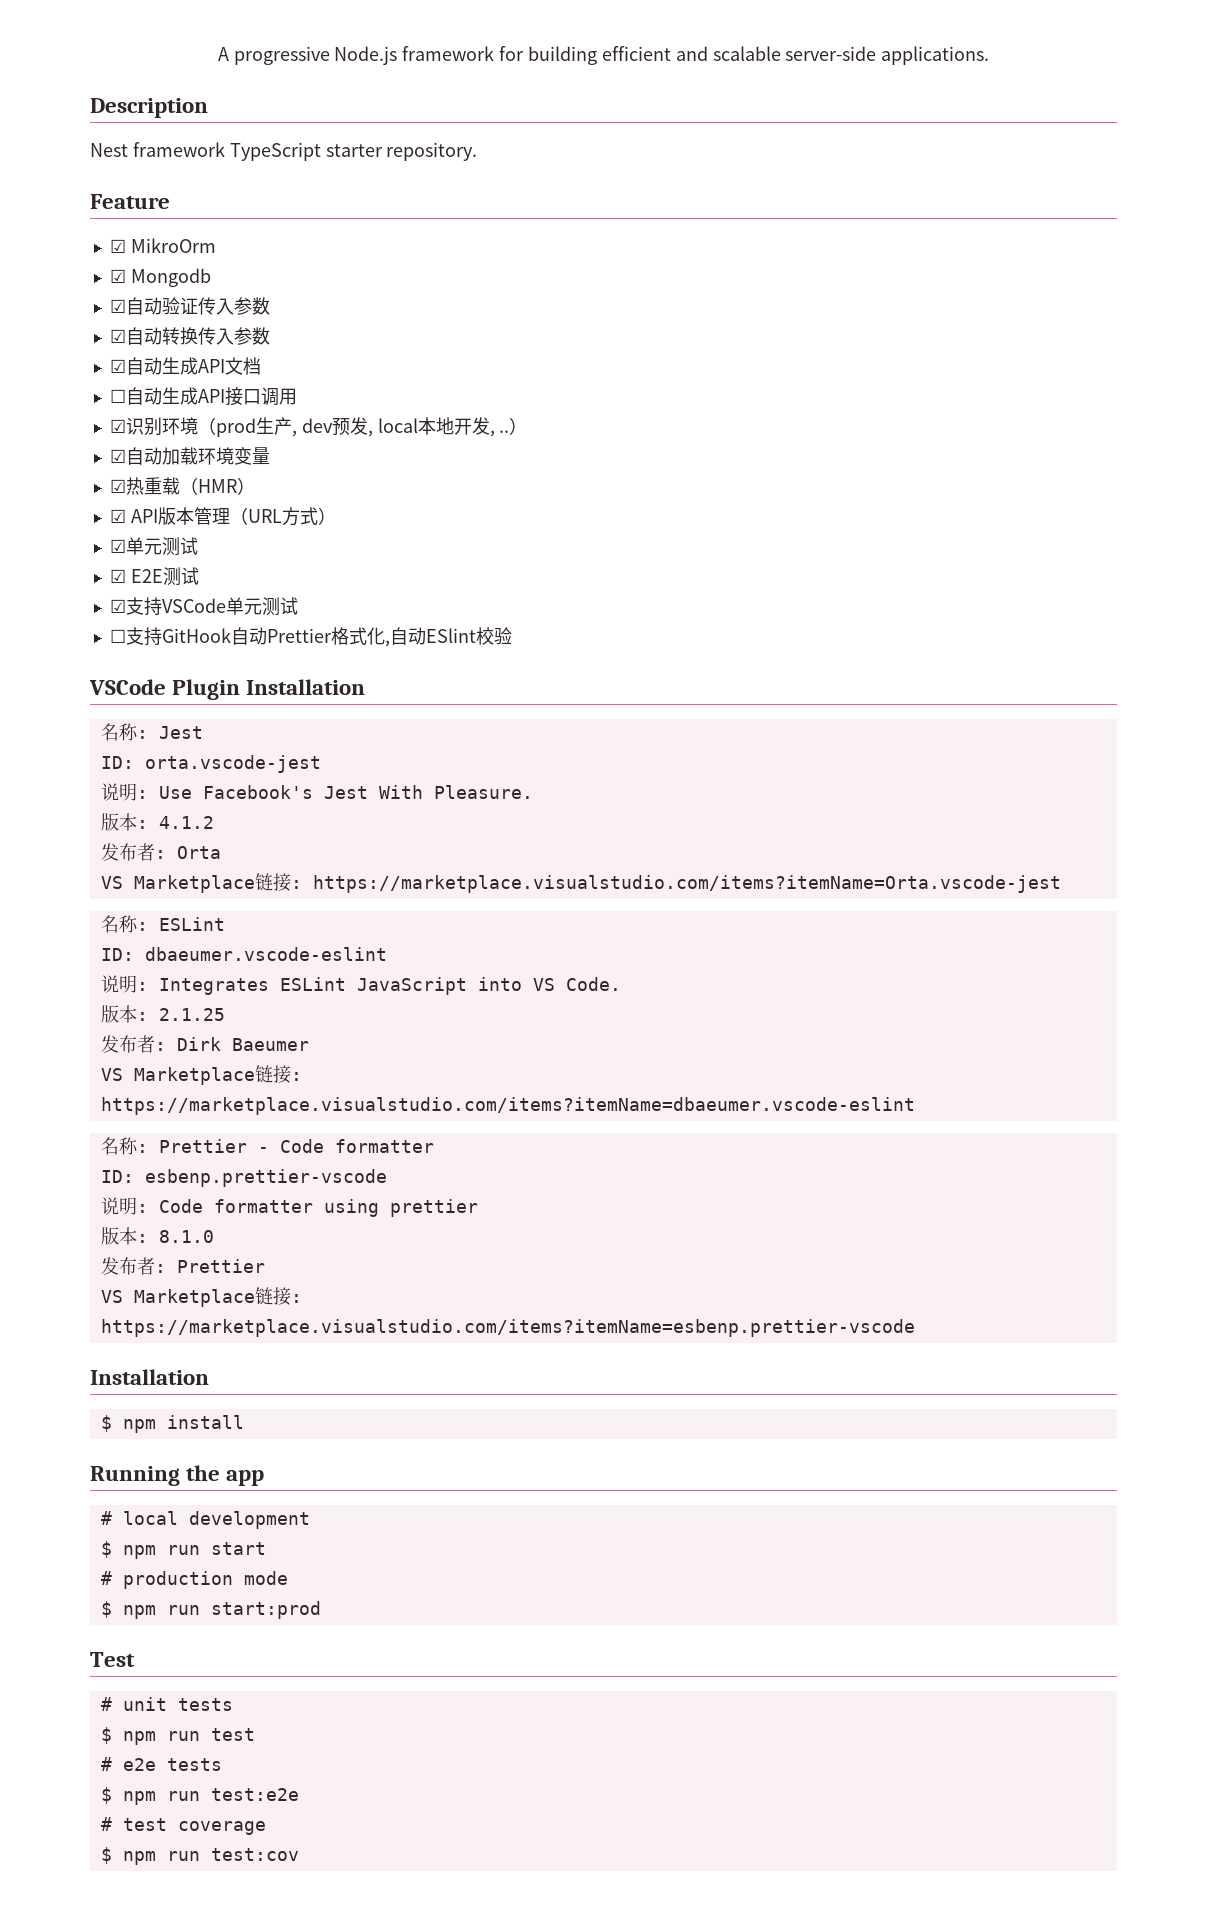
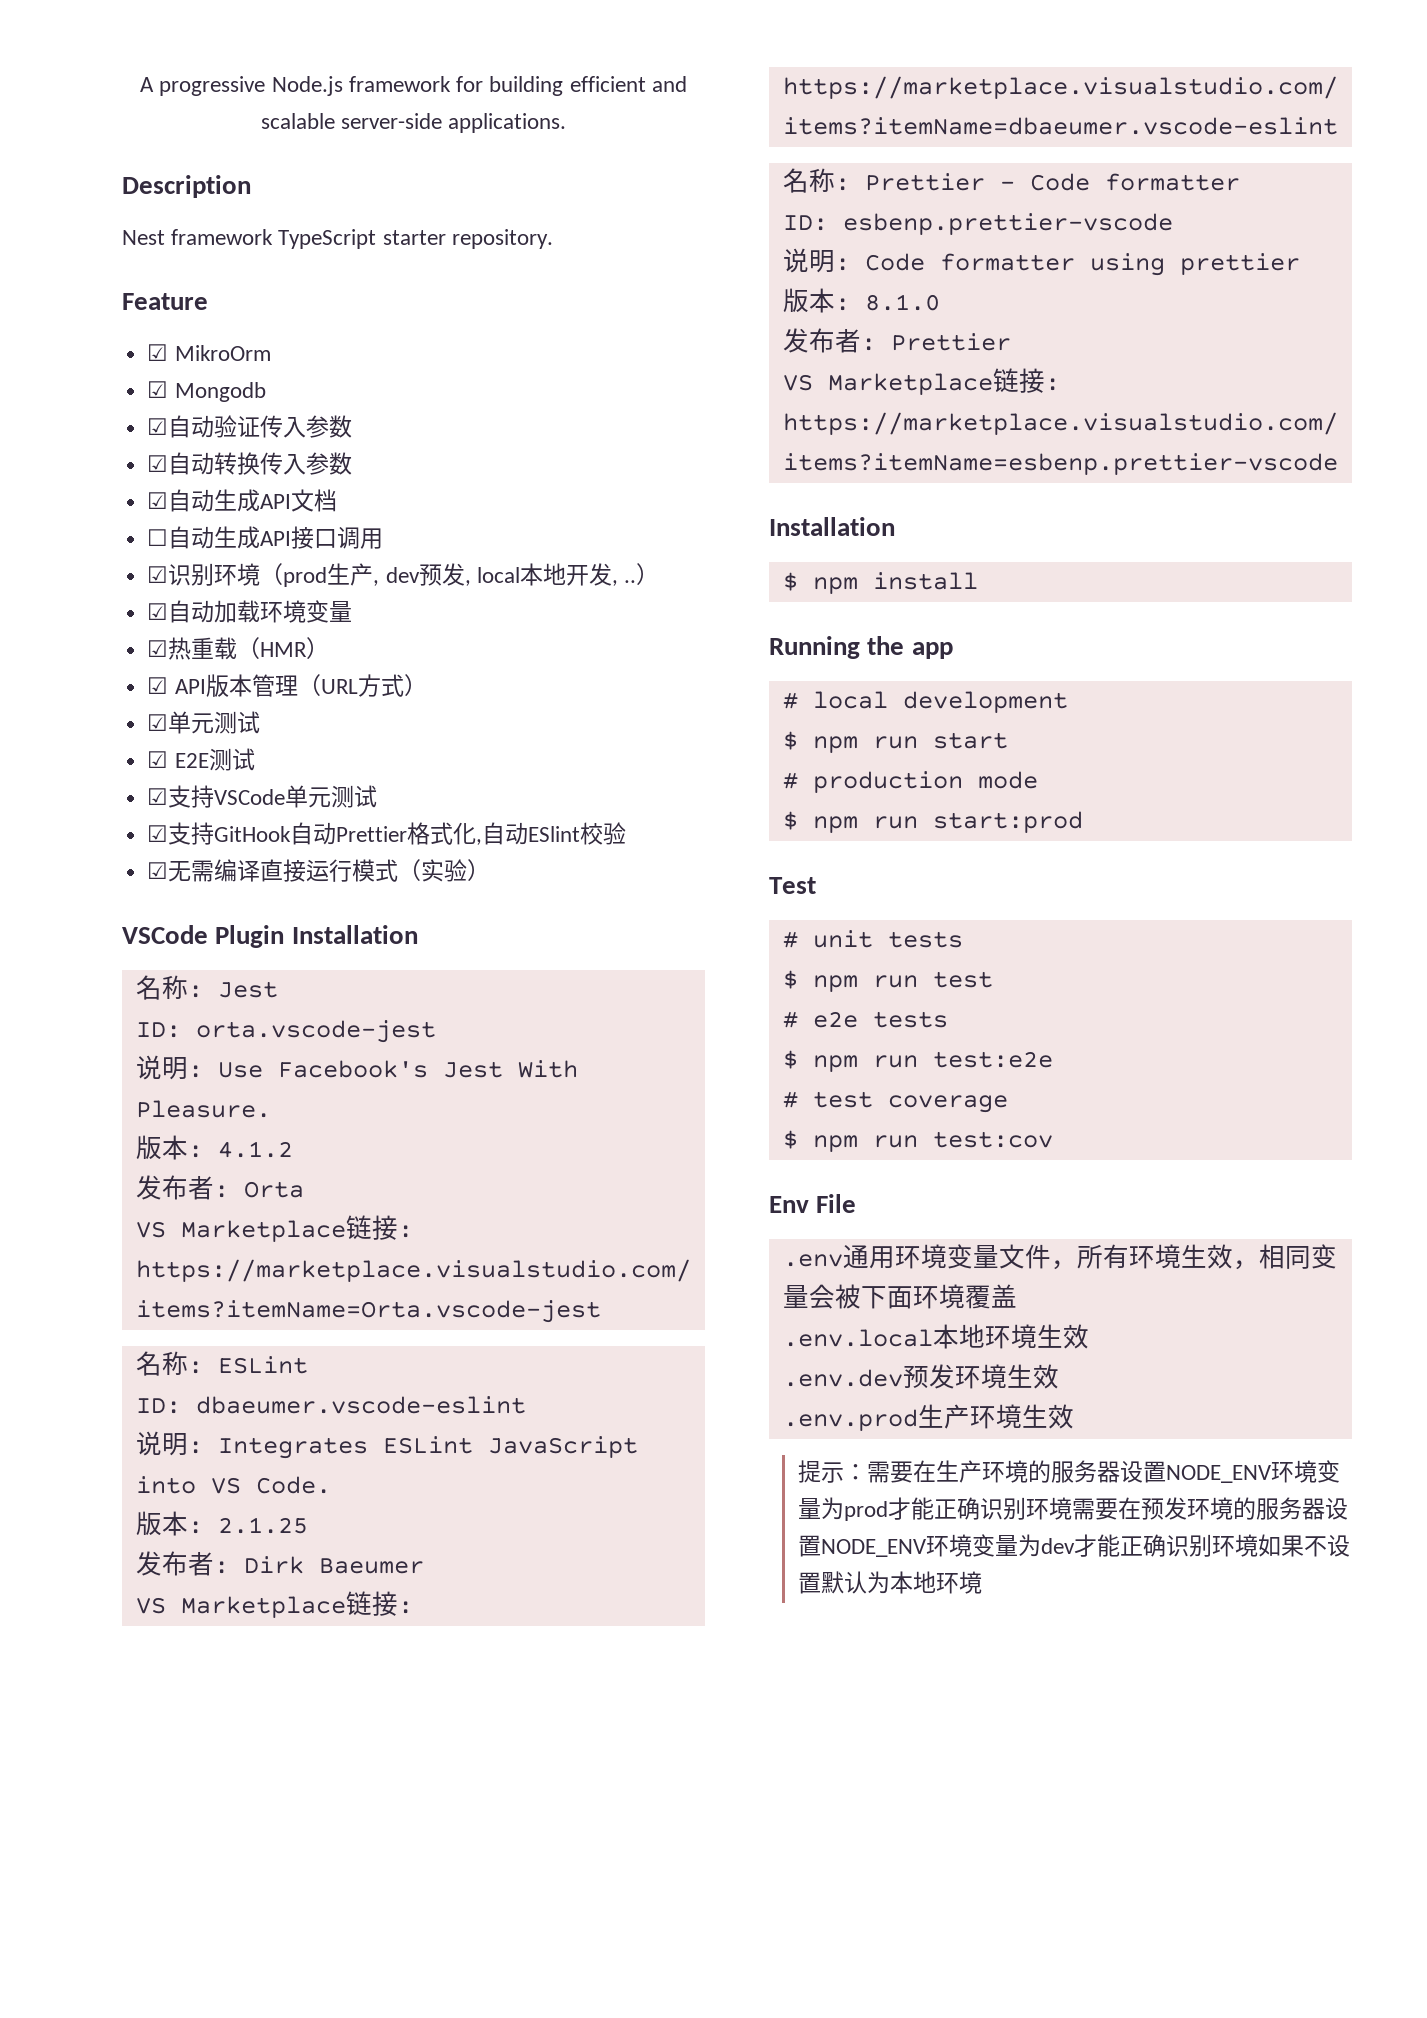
[109,629,126,643] ☐ -> [147,825,169,842] ☑
(512, 636) none -> [147,859,491,882] // ☑无需编译直接运行模式（实验）
(299, 1854) none -> [769,1194,857,1213] [782,1244,1337,1270] [782,1284,1017,1309] [782,1324,1089,1349] [782,1364,1059,1389] [782,1404,1074,1431] [797,1460,1340,1483] [797,1497,1348,1521] [797,1534,1350,1557] [797,1571,982,1594] // Env File // .env通用环境变量文件，所有环境生效，相同变量会被下面环境覆盖 // .env.local本地环境生效 // .env.dev预发环境生效 // .env.prod生产环境生效 // 提示：需要在生产环境的服务器设置NODE_ENV环境变量为prod才能正确识别环境需要在预发环境的服务器设置NODE_ENV环境变量为dev才能正确识别环境如果不设置默认为本地环境

